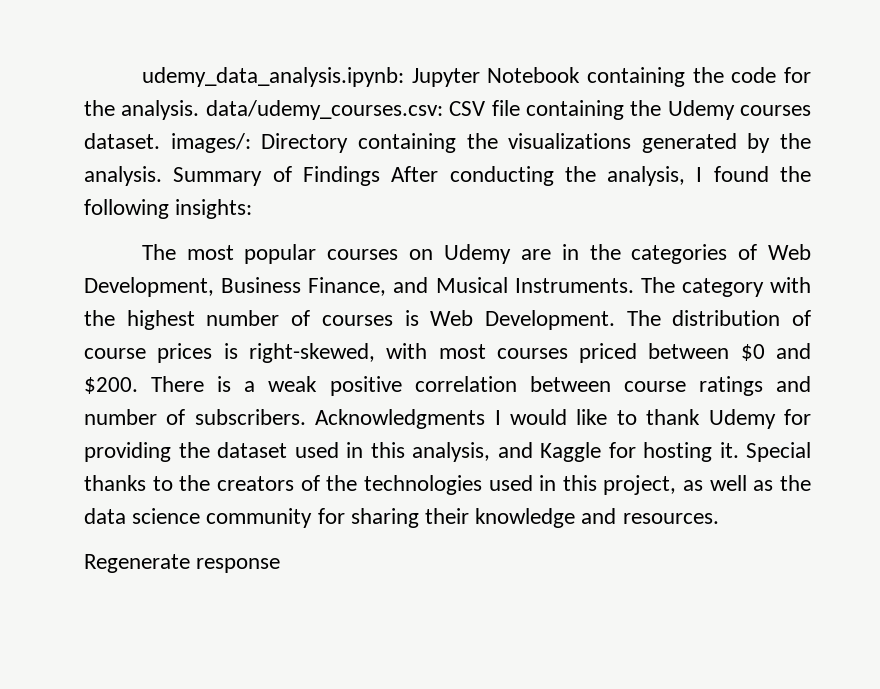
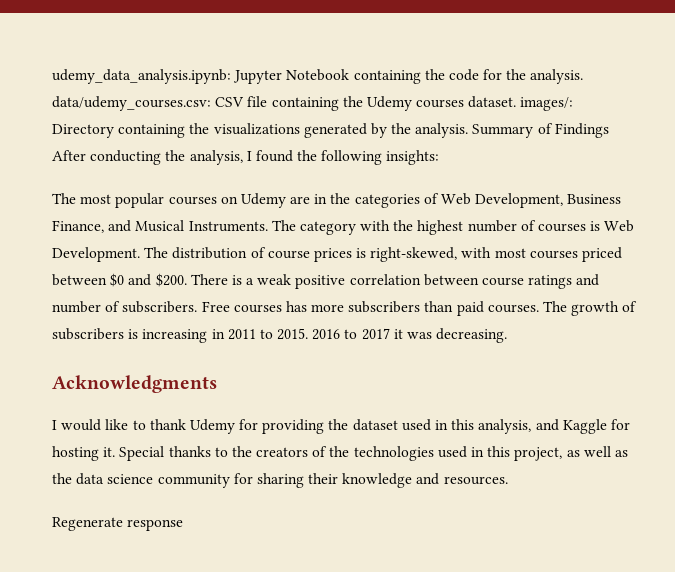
(306, 417) none -> [201,301,638,316] [52,328,508,343] Free courses has more subscribers than paid courses. The growth of subscribers is increasing in 2011 to 2015. 2016 to 2017 it was decreasing. //
(486, 419) none -> (217, 384) //

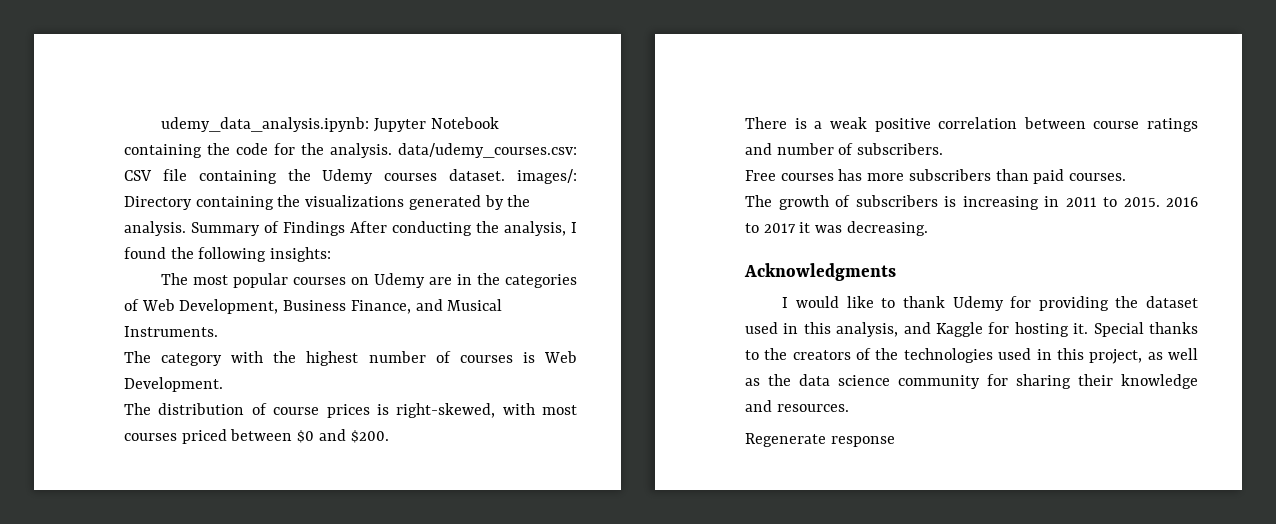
(268, 226) none -> (218, 331) //
(140, 254) none -> (223, 384) //
(187, 280) none -> (389, 436) //
(198, 307) none -> (944, 149) //
(539, 308) none -> (1127, 177) //

